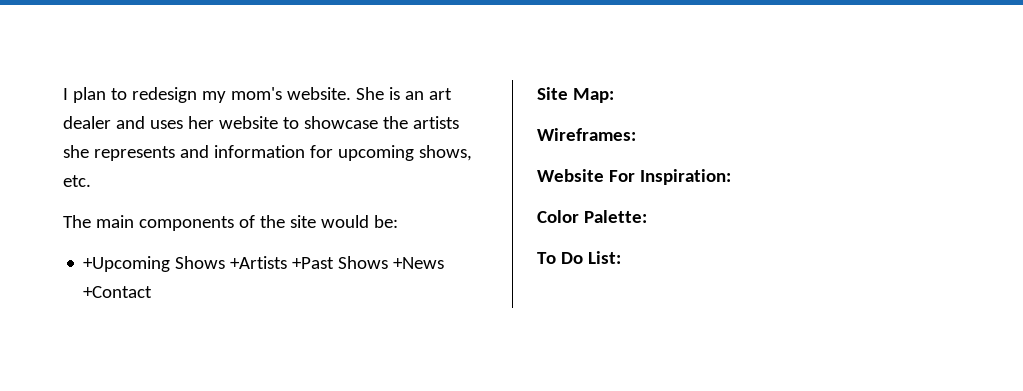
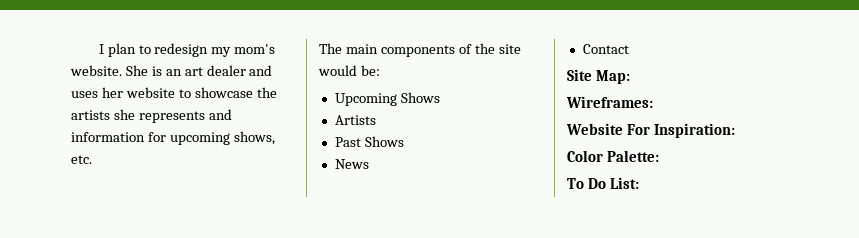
[83,256,445,272] [83,286,153,298] +Upcoming Shows +Artists +Past Shows +News +Contact -> [334,92,440,106] [334,115,376,125] [334,136,404,147] [334,159,369,169] [582,44,629,54] Upcoming Shows // Artists // Past Shows // News // Contact

